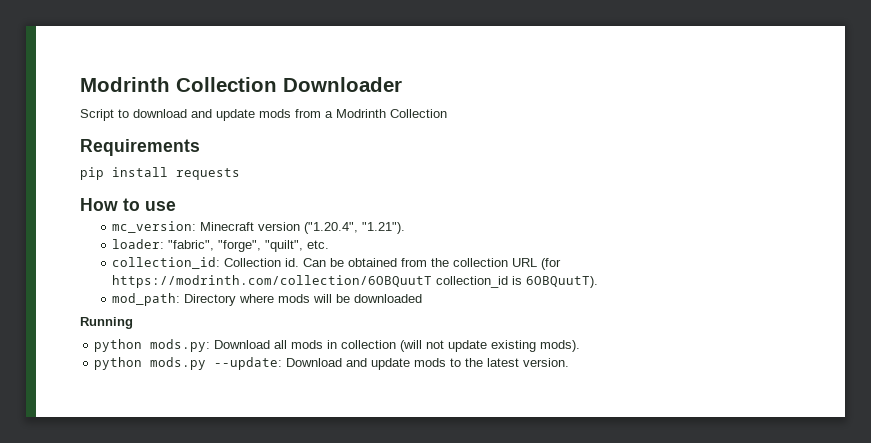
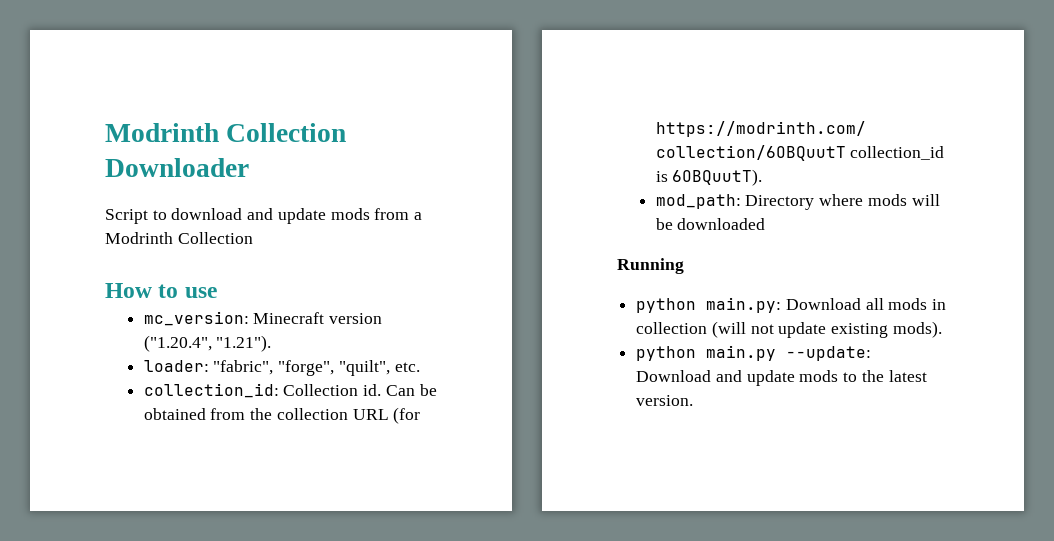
[80,139,200,156] [80,167,240,180] // Requirements // pip install requests -> (253, 238) none
[150,339,211,352] mods.py: -> [706,297,782,313] main.py:
[150,357,207,370] mods.py -> [706,345,777,361] main.py

